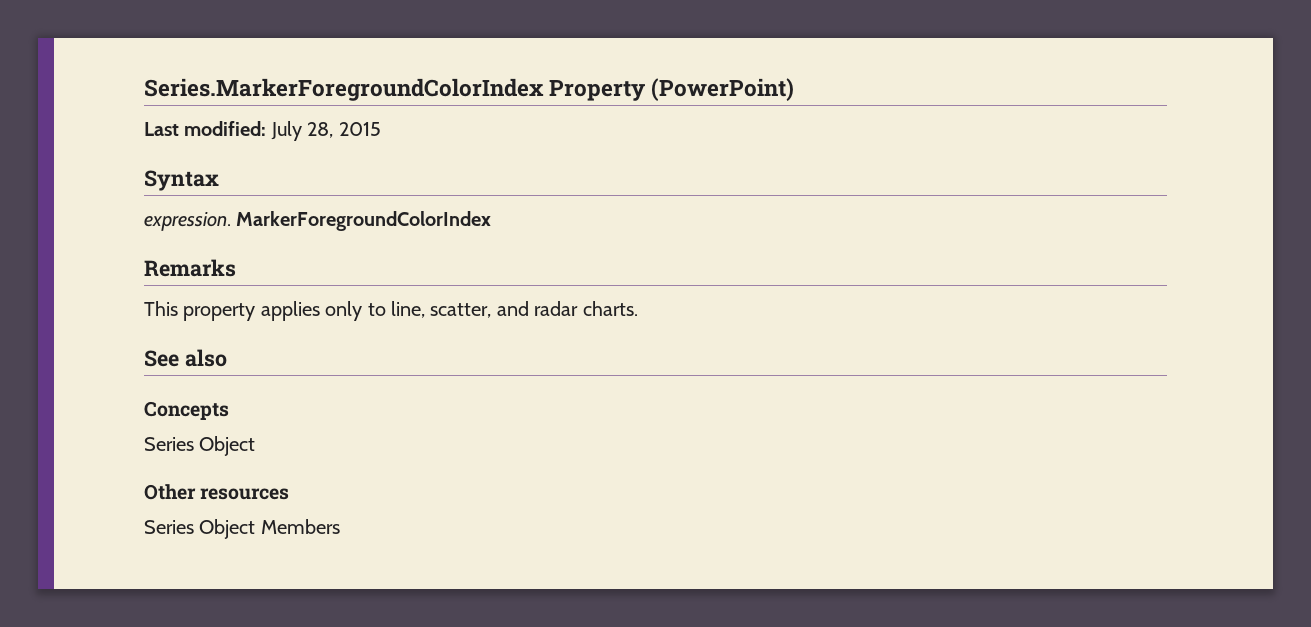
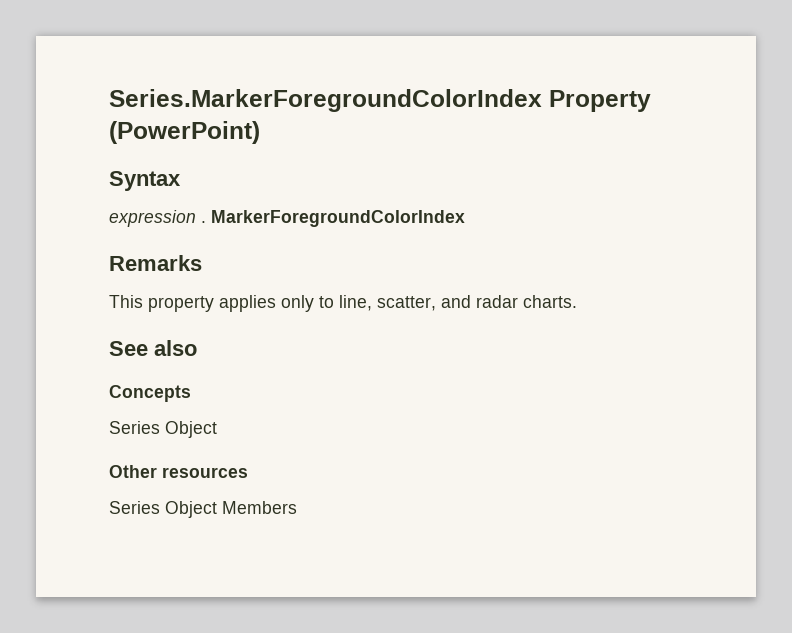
[144,121,381,141] // Last modified: July 28, 2015 -> (260, 132) none
[144,212,231,231] expression. -> [109,210,206,227] expression .

